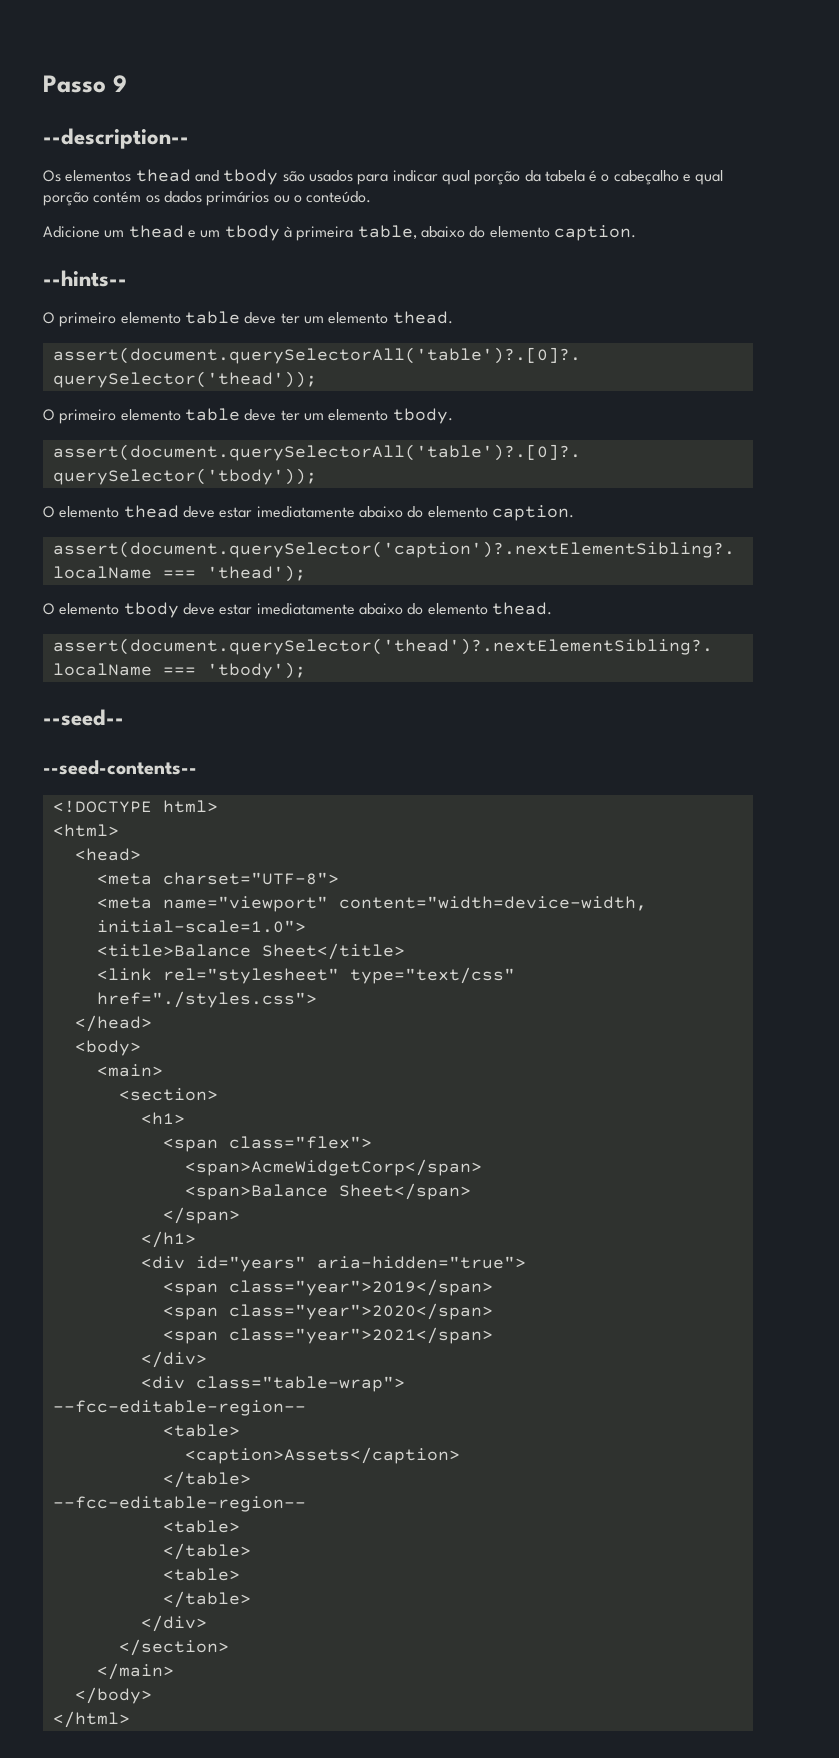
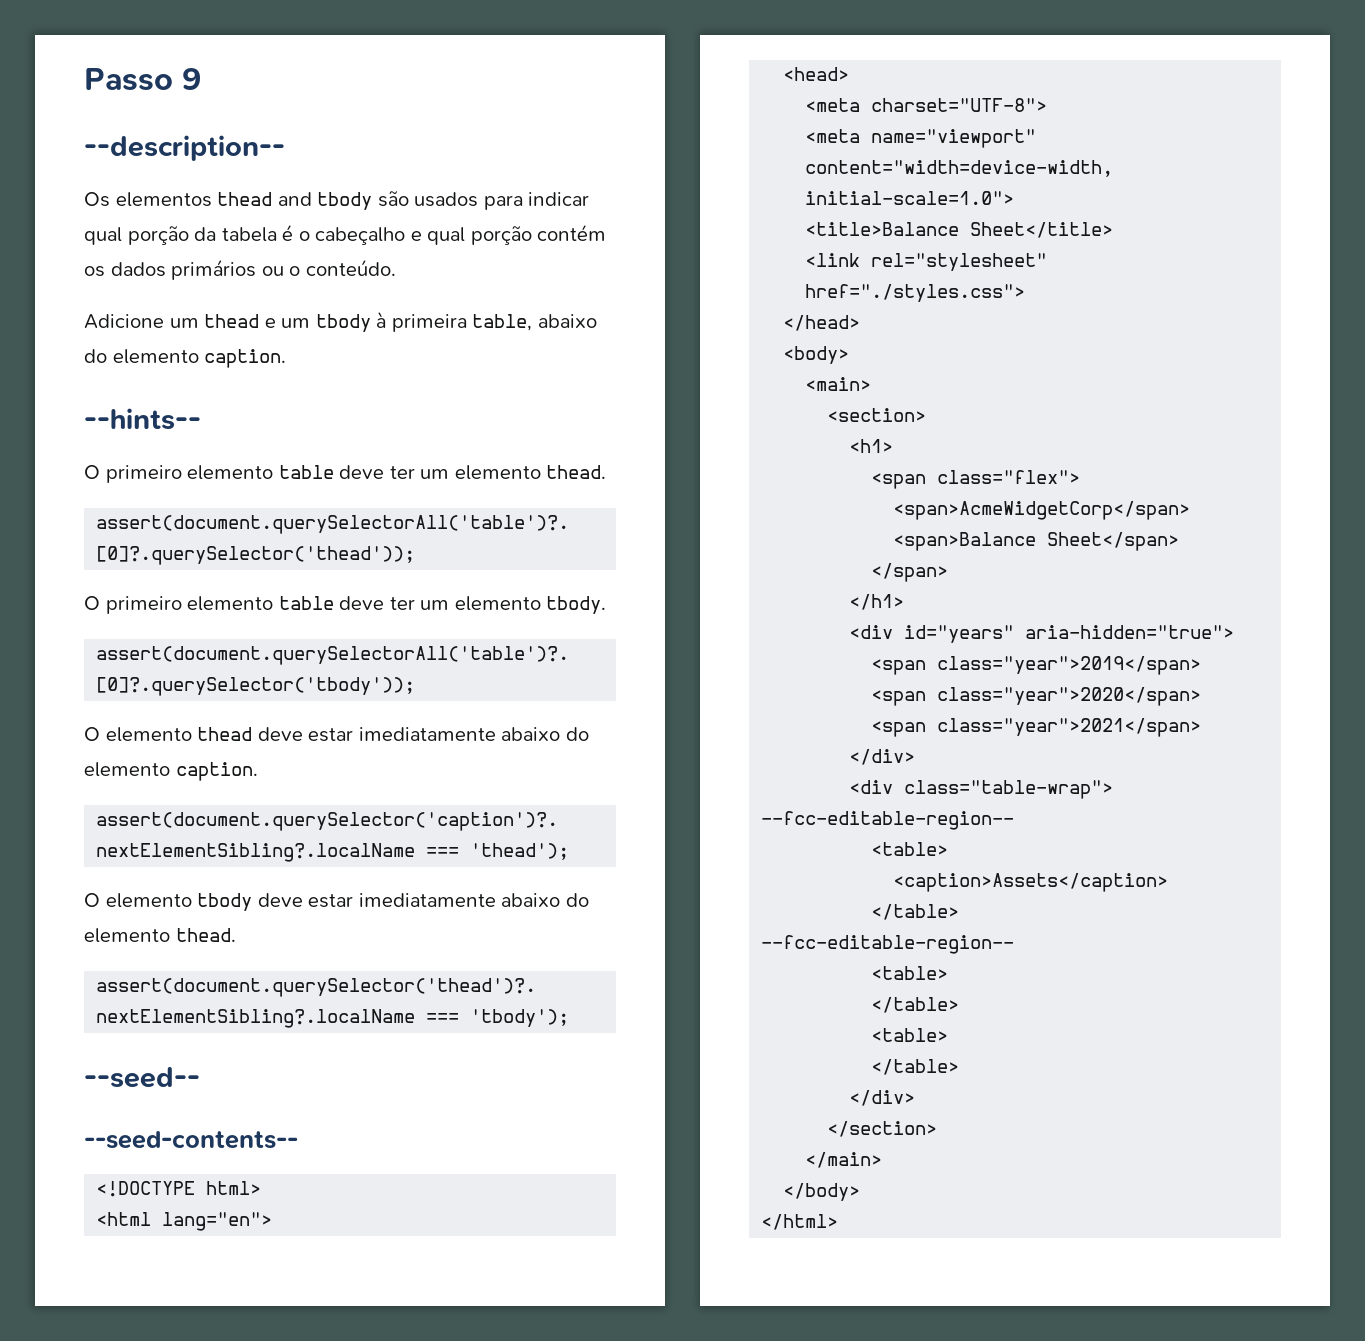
[52,824,119,837] <html> -> [96,1212,273,1231] <html lang="en">
[349,967,515,984] type="text/css" -> (1048, 262) none

